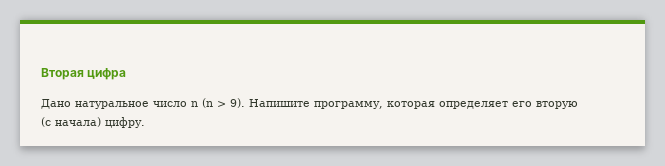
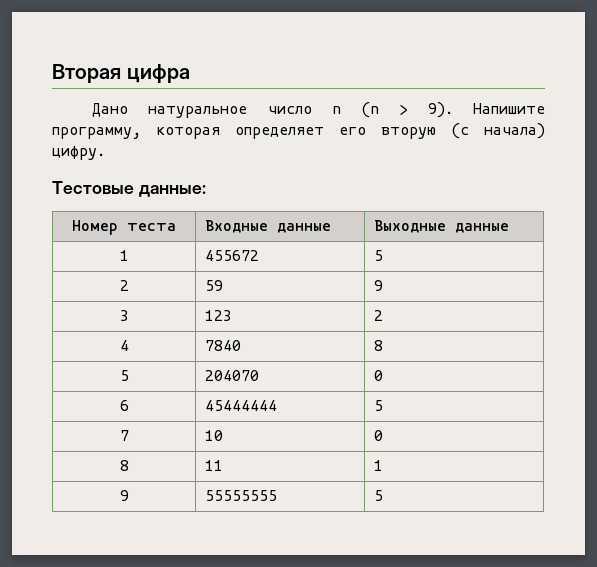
(145, 122) none -> [52,181,206,197] [72,220,176,235] [205,220,332,233] [374,220,510,233] [119,250,129,261] [205,250,260,261] [374,250,384,261] [119,280,129,291] [205,280,224,291] [374,280,384,291] [119,310,129,321] [205,310,233,321] [374,310,384,321] [119,340,129,351] [205,340,242,351] [374,340,384,351] [119,370,129,381] [205,370,260,381] [374,370,384,381] [119,400,129,411] [205,400,278,411] [374,400,384,411] [119,430,129,441] [205,430,224,441] [374,430,384,441] [119,460,129,471] [205,460,224,471] [374,460,384,471] [119,490,129,501] [205,490,278,501] [374,490,384,501] // Тестовые данные: // Номер теста | Входные данные | Выходные данные // 1 | 455672 | 5 // 2 | 59 | 9 // 3 | 123 | 2 // 4 | 7840 | 8 // 5 | 204070 | 0 // 6 | 45444444 | 5 // 7 | 10 | 0 // 8 | 11 | 1 // 9 | 55555555 | 5

